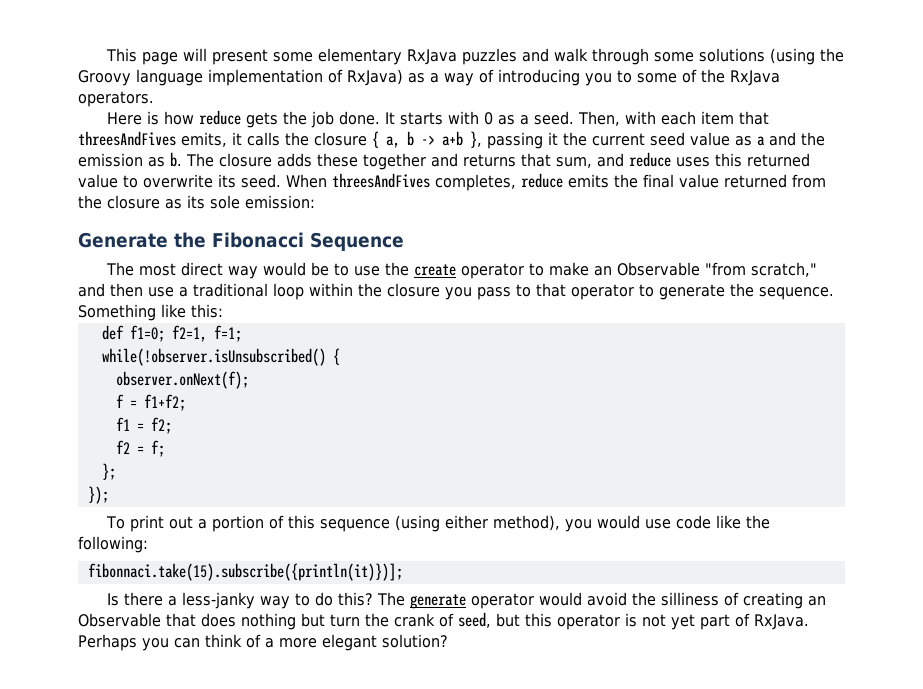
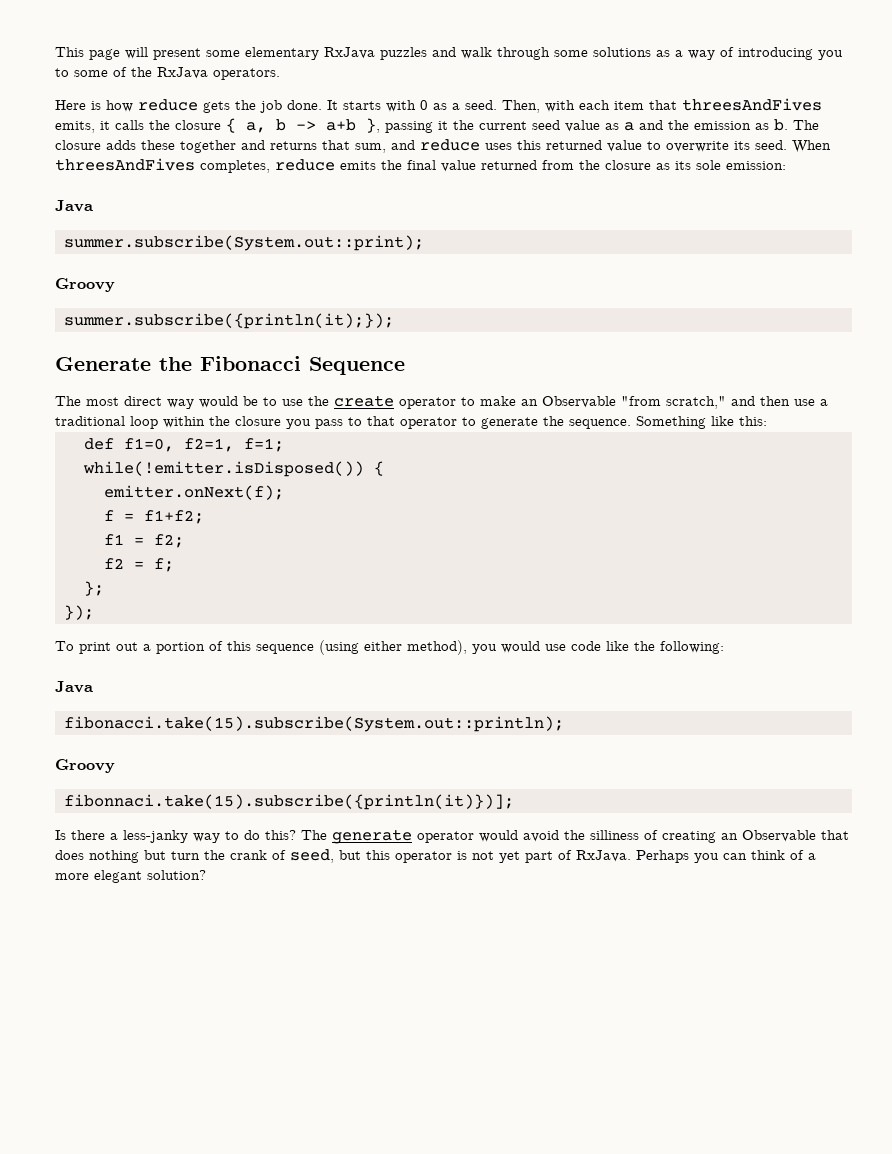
[770,48,845,65] [78,69,403,86] (using the Groovy language implementation of RxJava) -> (651, 52) none
(315, 202) none -> [55,200,93,212] [63,235,424,251] [55,278,115,292] [63,313,394,329] // Java // summer.subscribe(System.out::print); // Groovy // summer.subscribe({println(it);});
[129,325,165,342] f1=0; -> [123,438,174,452] f1=0,
[101,348,326,366] while(!observer.isUnsubscribed() -> [82,461,364,477] while(!emitter.isDisposed())
[115,371,249,389] observer.onNext(f); -> [103,485,284,500] emitter.onNext(f);
(148, 544) none -> [55,681,93,693] [63,716,564,732] [55,759,115,773] // Java // fibonacci.take(15).subscribe(System.out::println); // Groovy

